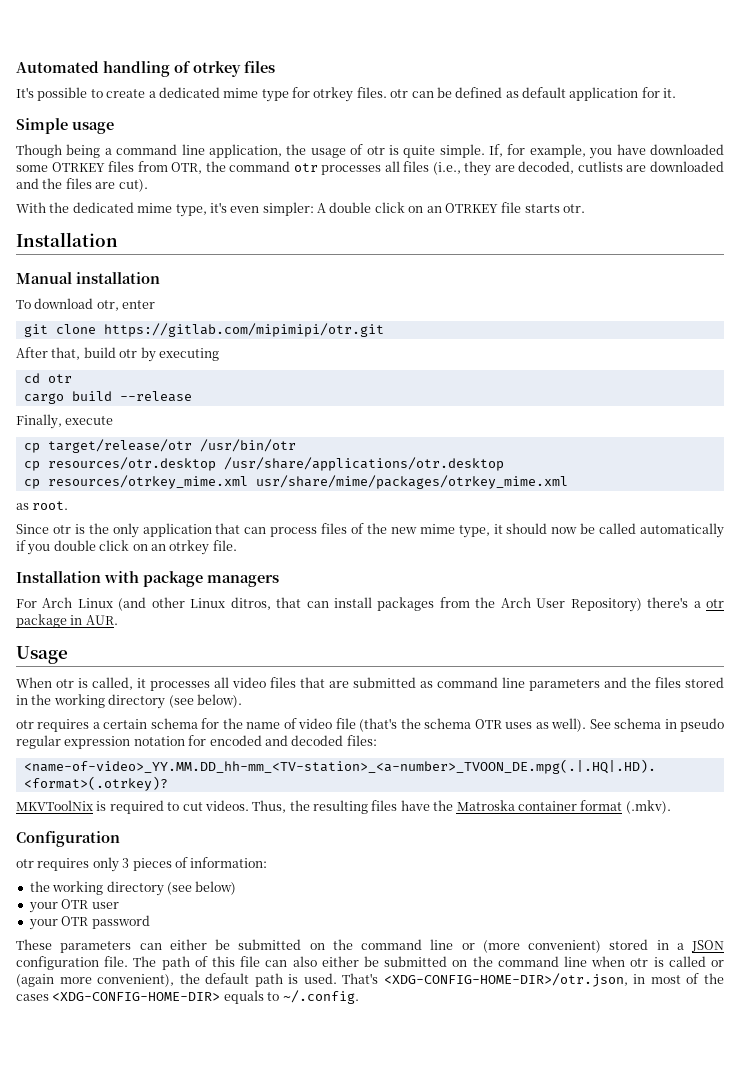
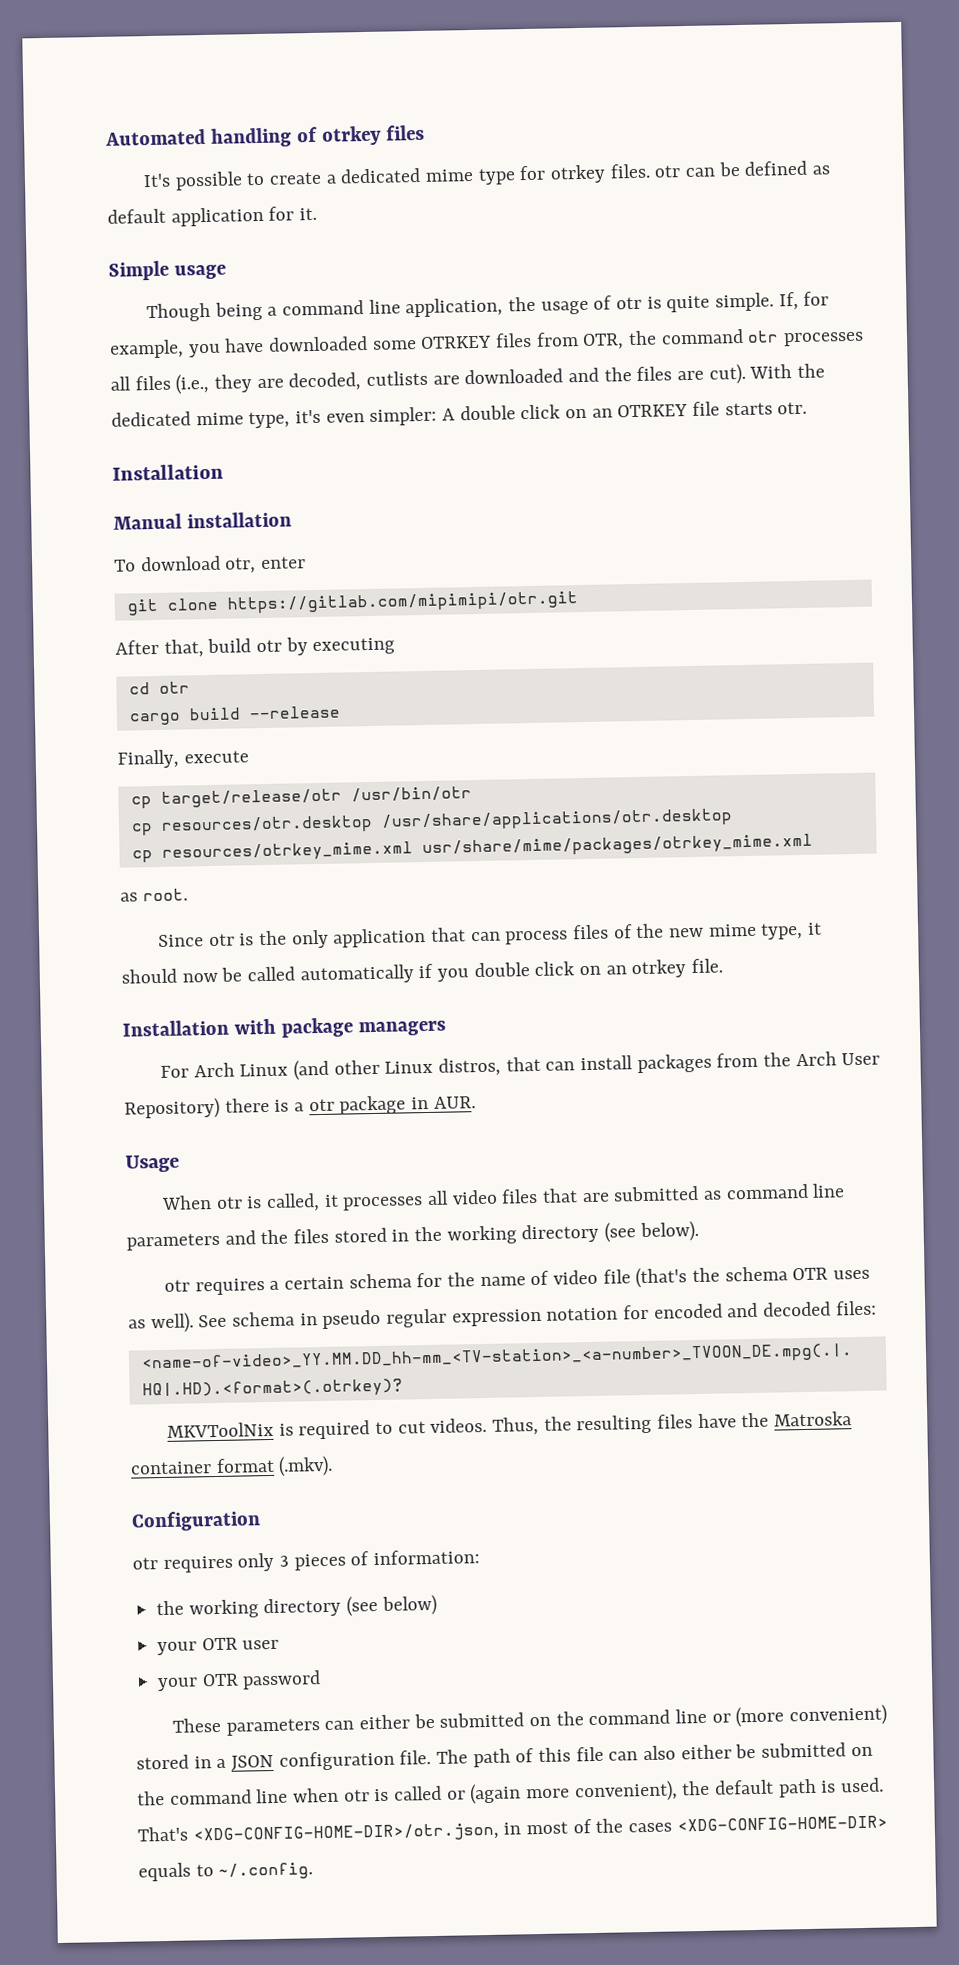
(148, 185) // -> (746, 374) none
[230,597,271,610] ditros, -> [437,1057,501,1077] distros,
[647,597,689,608] there's -> [224,1097,290,1113] there is

